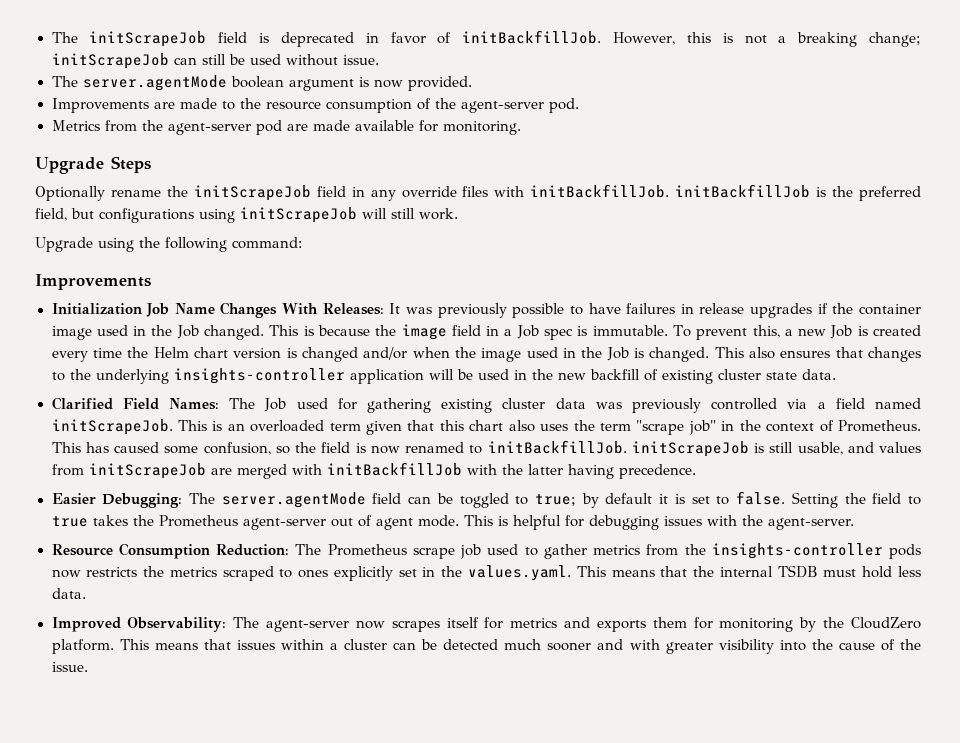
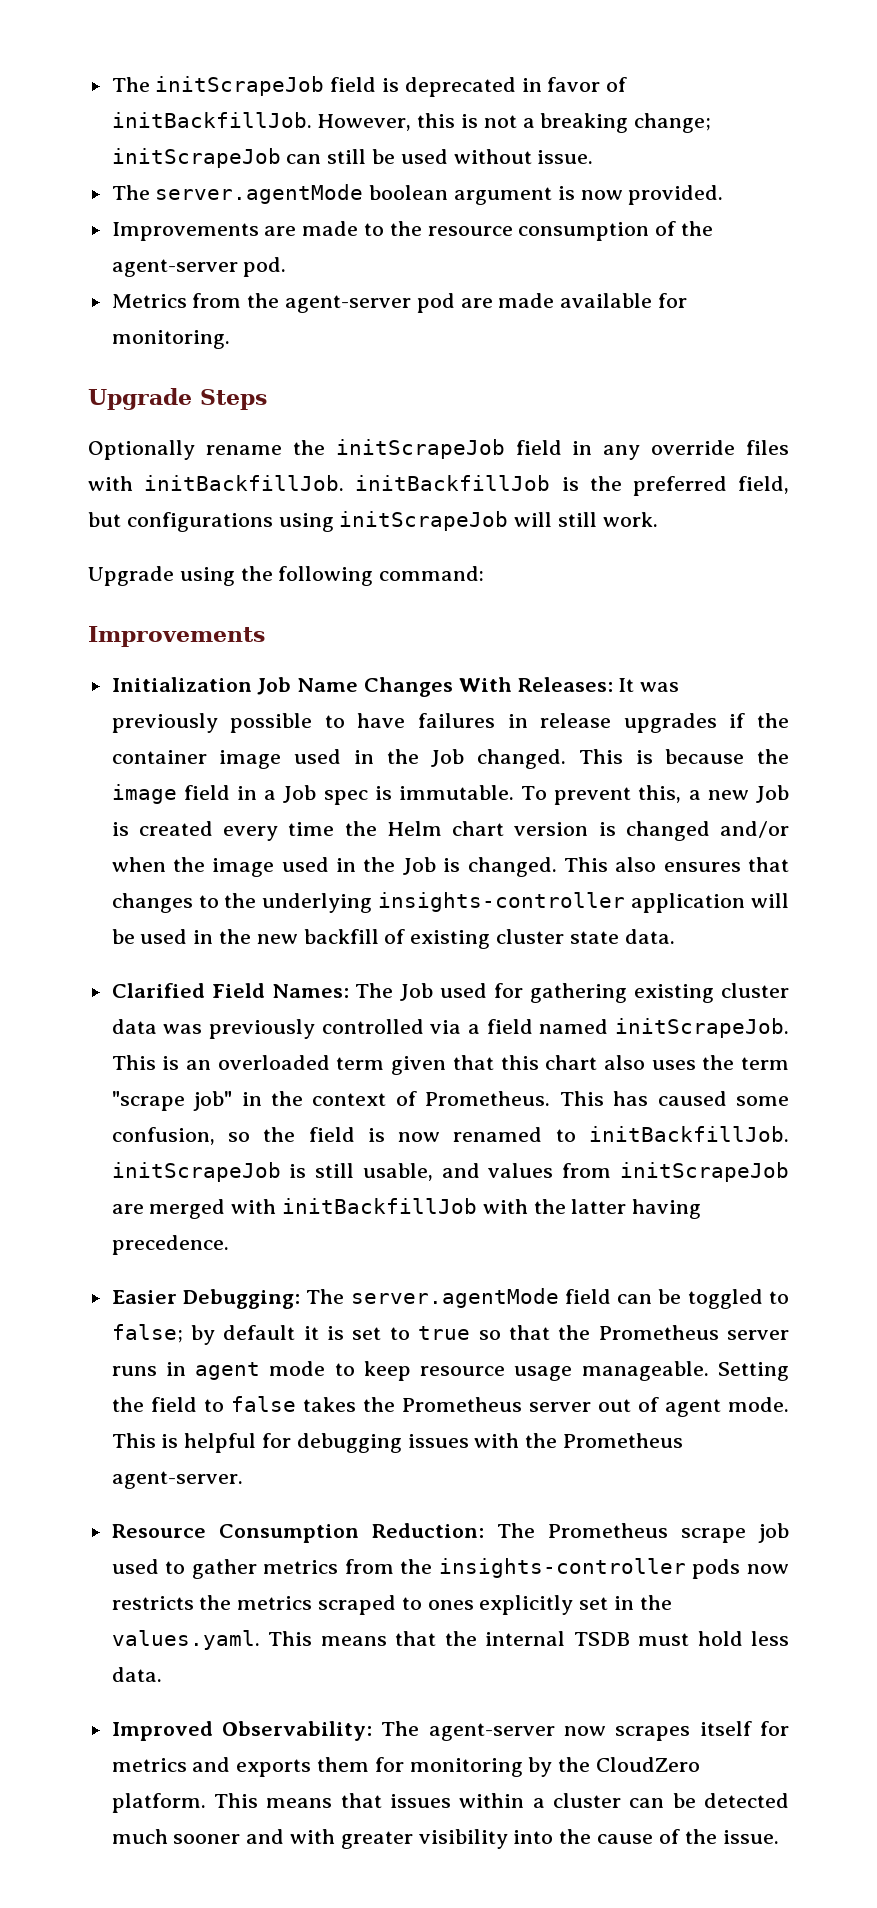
[535,494,577,506] true; -> [111,1324,183,1343] false;
[736,491,786,505] false. -> [418,1325,789,1340] [111,1361,709,1381] true so that the Prometheus server runs in agent mode to keep resource usage manageable.
[51,516,88,527] true -> [230,1396,296,1412] false
[242,518,326,530] agent-server -> [528,1402,591,1412] server
(763, 520) none -> [563,1433,684,1448] Prometheus

